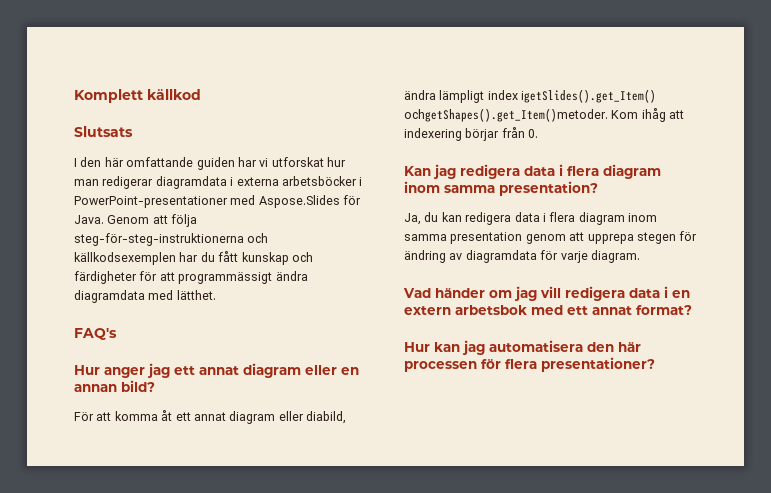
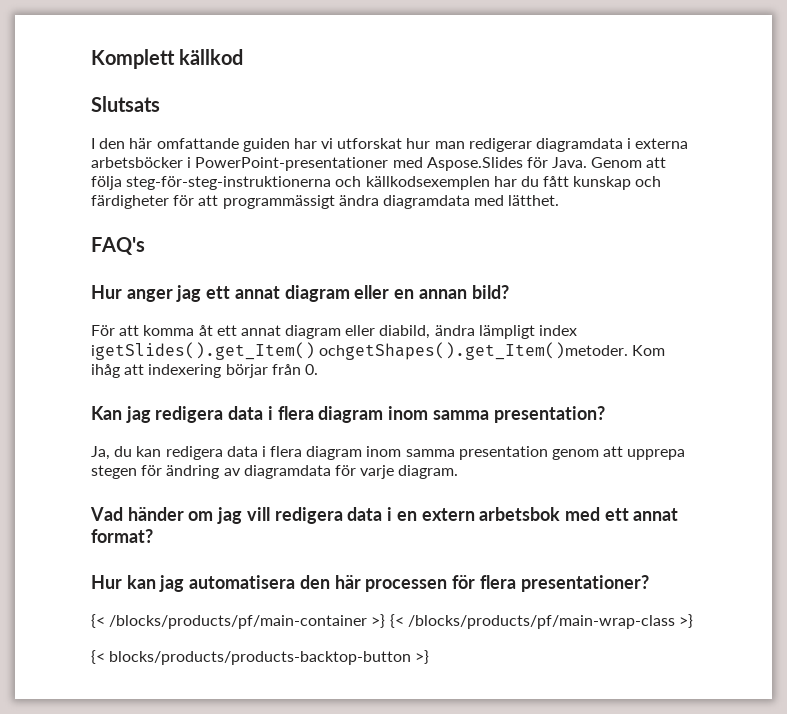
(655, 364) none -> [91,614,693,629] [91,650,430,665] // {< /blocks/products/pf/main-container >} {< /blocks/products/pf/main-wrap-class >} // {< blocks/products/products-backtop-button >}

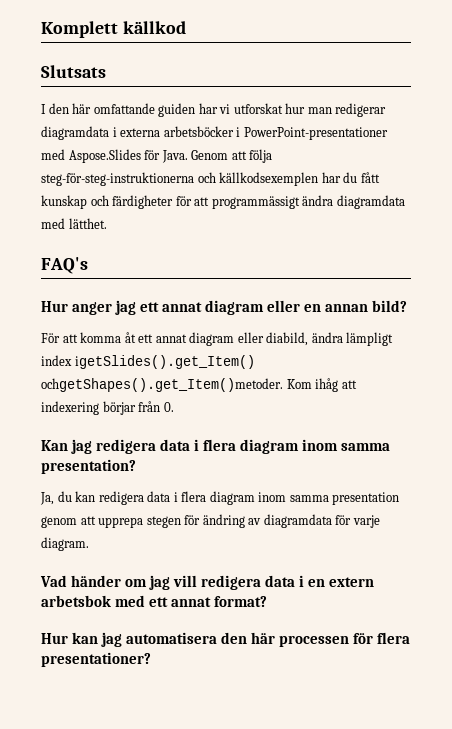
[91,614,693,629] [91,650,430,665] // {< /blocks/products/pf/main-container >} {< /blocks/products/pf/main-wrap-class >} // {< blocks/products/products-backtop-button >} -> (151, 659) none

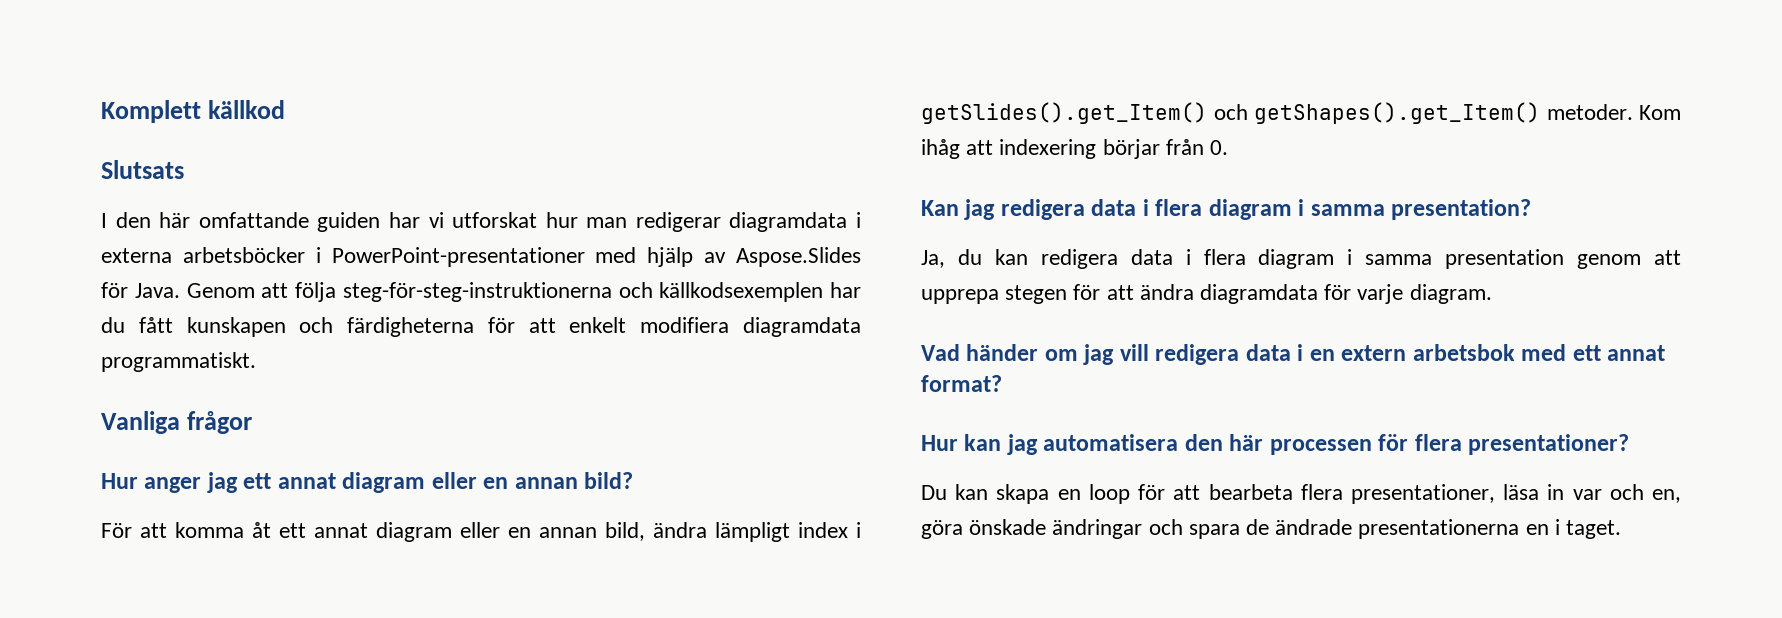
(65, 154) none -> [647,247,727,267] hjälp av
[41,195,405,209] [41,218,107,229] [41,257,88,274] kunskap och färdigheter för att programmässigt ändra diagramdata med lätthet. // FAQ's -> [186,317,861,337] [101,352,256,372] [101,411,252,434] kunskapen och färdigheterna för att enkelt modifiera diagramdata programmatiskt. // Vanliga frågor
[266,332,394,346] [41,355,255,369] [41,378,283,392] diabild, ändra lämpligt index igetSlides().get_Item() ochgetShapes().get_Item()metoder. -> [508,522,861,542] [921,102,1633,124] en annan bild, ändra lämpligt index i getSlides().get_Item() och getShapes().get_Item() metoder.
[302,439,339,451] inom -> [1298,199,1305,216] i
[258,492,287,502] inom -> [1347,249,1353,265] i
[202,514,262,528] ändring av -> [1106,284,1194,300] att ändra
(151, 659) none -> [921,484,1681,504] [921,519,1622,539] // Du kan skapa en loop för att bearbeta flera presentationer, läsa in var och en, göra önskade ändringar och spara de ändrade presentationerna en i taget.

